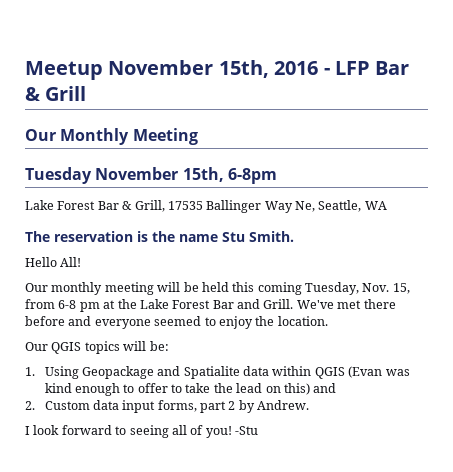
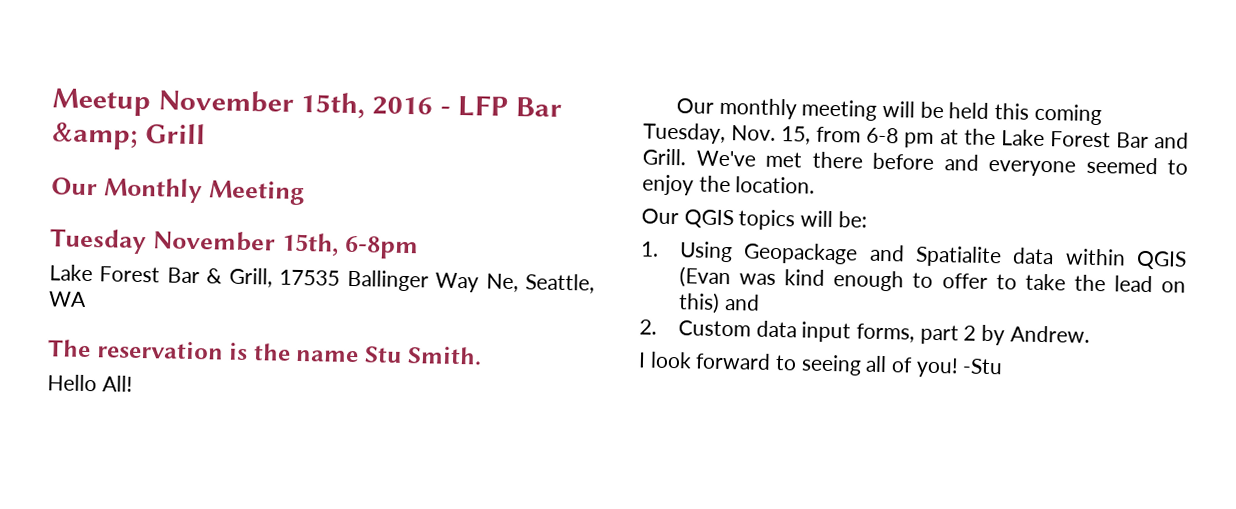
[25,87,40,101] & -> [51,122,138,150] &amp;

